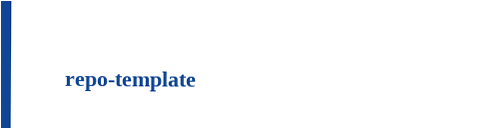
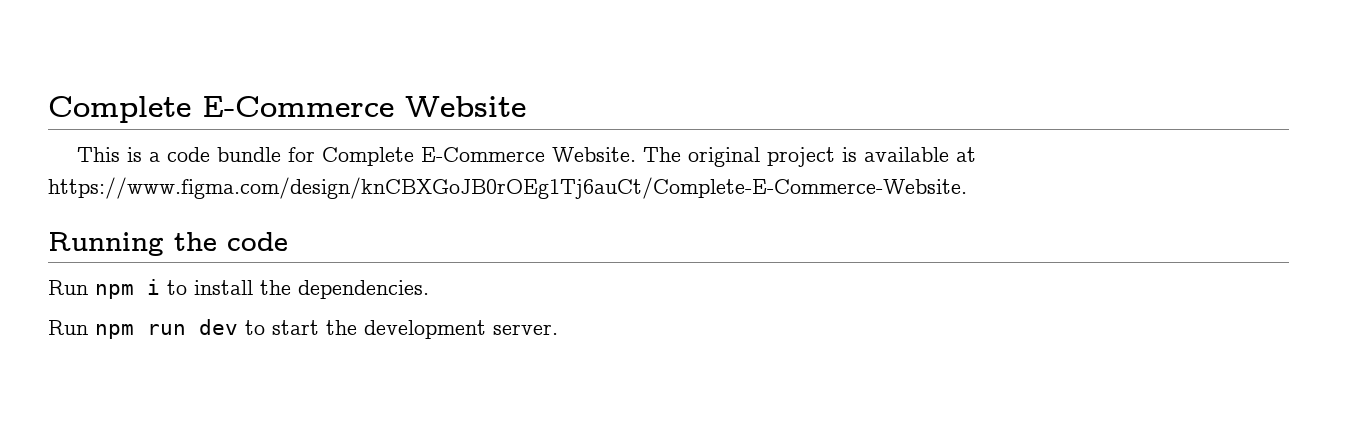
[64,70,196,92] repo-template -> [48,96,526,123] [76,147,976,167] [48,177,967,199] [48,232,288,256] [48,279,429,299] [48,319,558,339] Complete E-Commerce Website // This is a code bundle for Complete E-Commerce Website. The original project is available at https://www.figma.com/design/knCBXGoJB0rOEg1Tj6auCt/Complete-E-Commerce-Website. // Running the code // Run npm i to install the dependencies. // Run npm run dev to start the development server.

